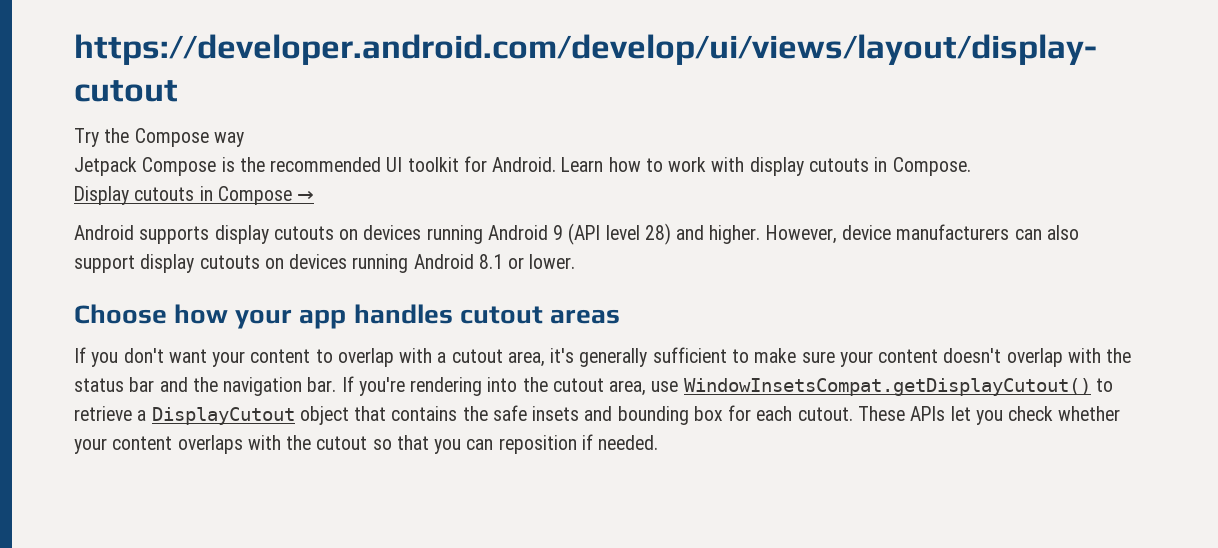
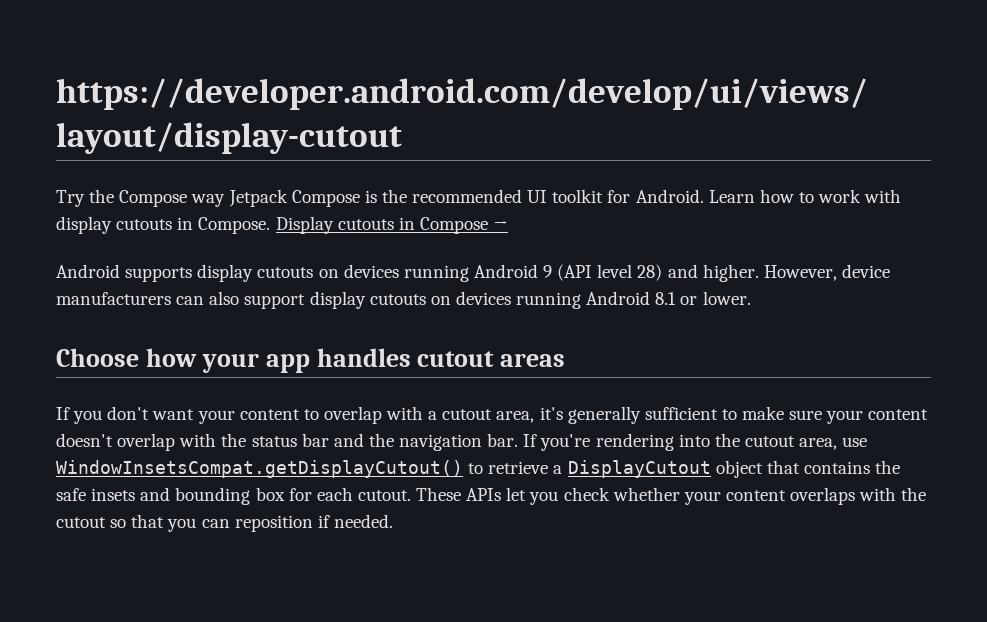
(244, 139) // -> (226, 200) none
(971, 166) // -> (271, 225) none

